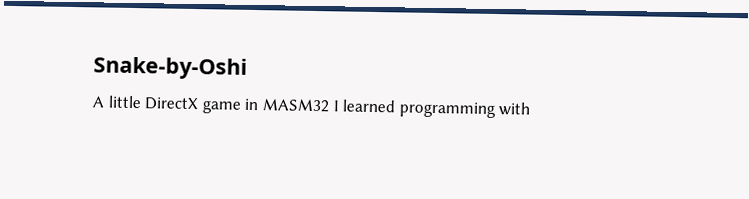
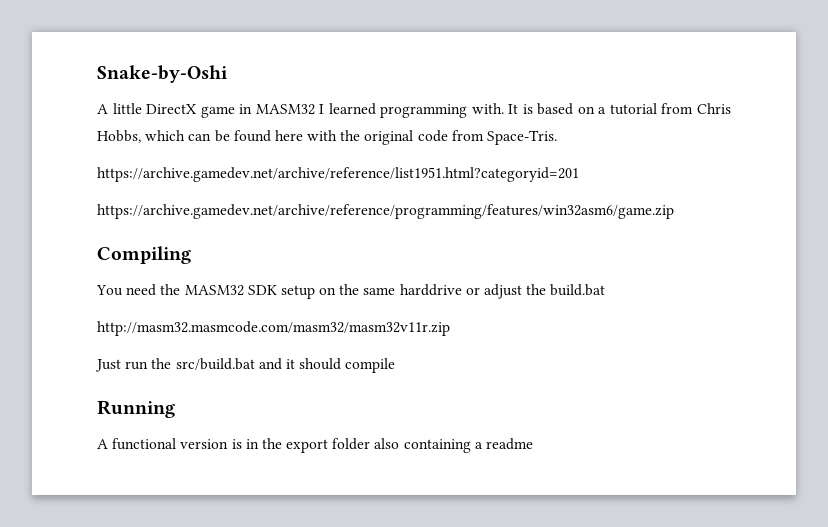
[498,102,531,116] with -> [471,103,731,115] [97,130,558,145] [97,167,579,182] [97,204,674,219] [97,246,191,264] [96,284,606,299] [97,321,450,336] [95,358,396,373] [97,400,175,418] [97,438,534,453] with. It is based on a tutorial from Chris Hobbs, which can be found here with the original code from Space-Tris. // https://archive.gamedev.net/archive/reference/list1951.html?categoryid=201 // https://archive.gamedev.net/archive/reference/programming/features/win32asm6/game.zip // Compiling // You need the MASM32 SDK setup on the same harddrive or adjust the build.bat // http://masm32.masmcode.com/masm32/masm32v11r.zip // Just run the src/build.bat and it should compile // Running // A functional version is in the export folder also containing a readme

